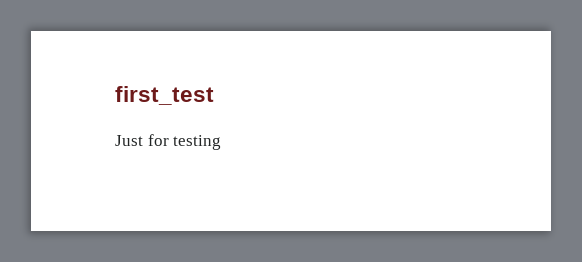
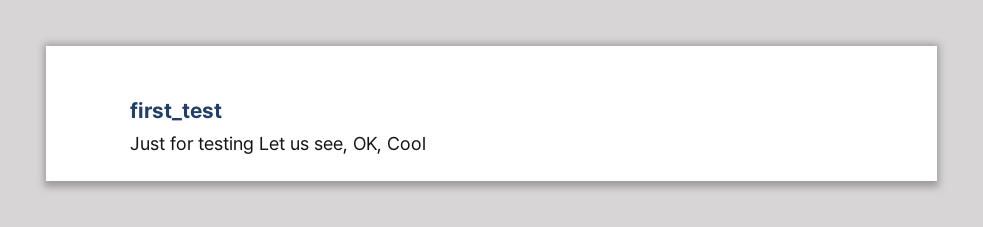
(222, 142) none -> [259,136,426,154] Let us see, OK, Cool

